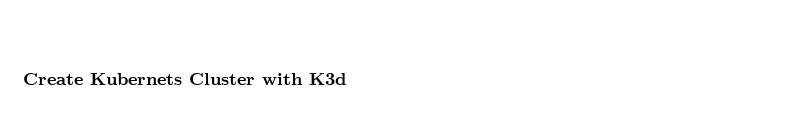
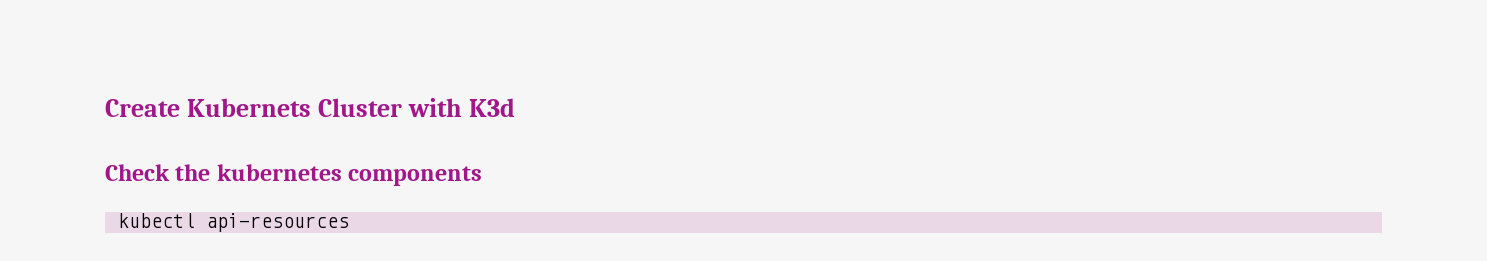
(346, 79) none -> [105,164,483,186] [117,213,349,232] // Check the kubernetes components // kubectl api-resources

